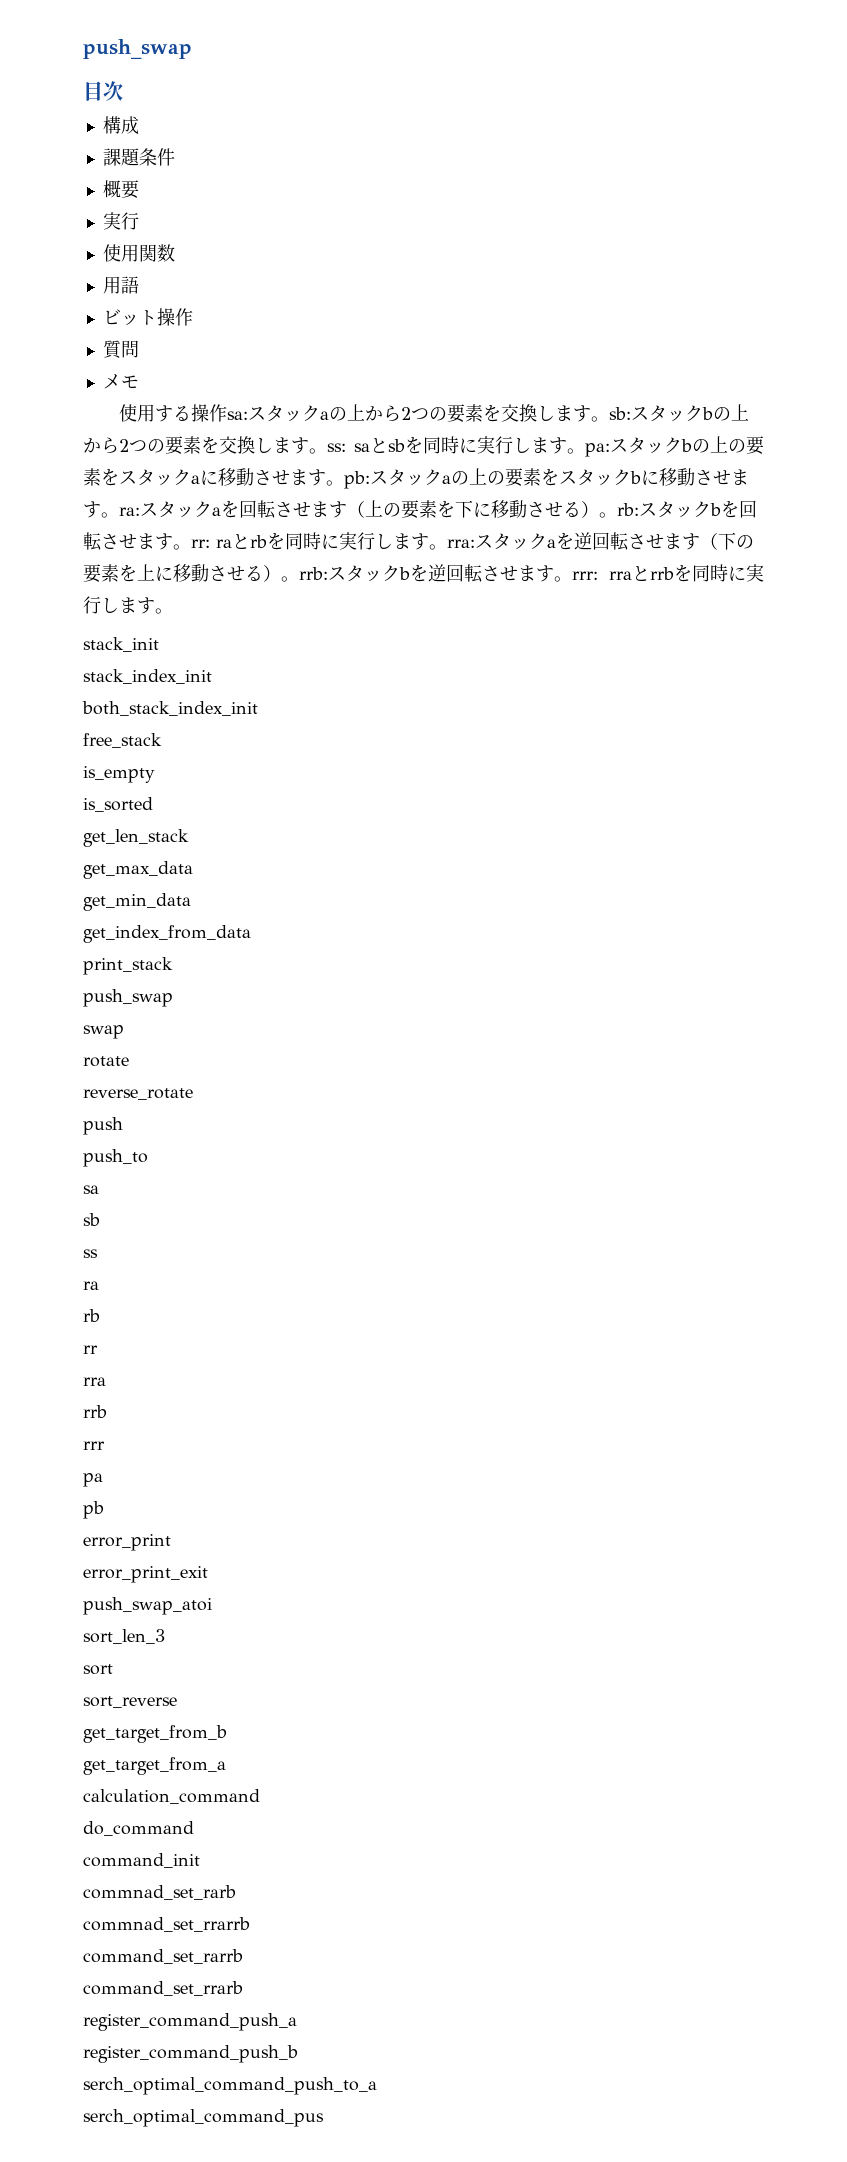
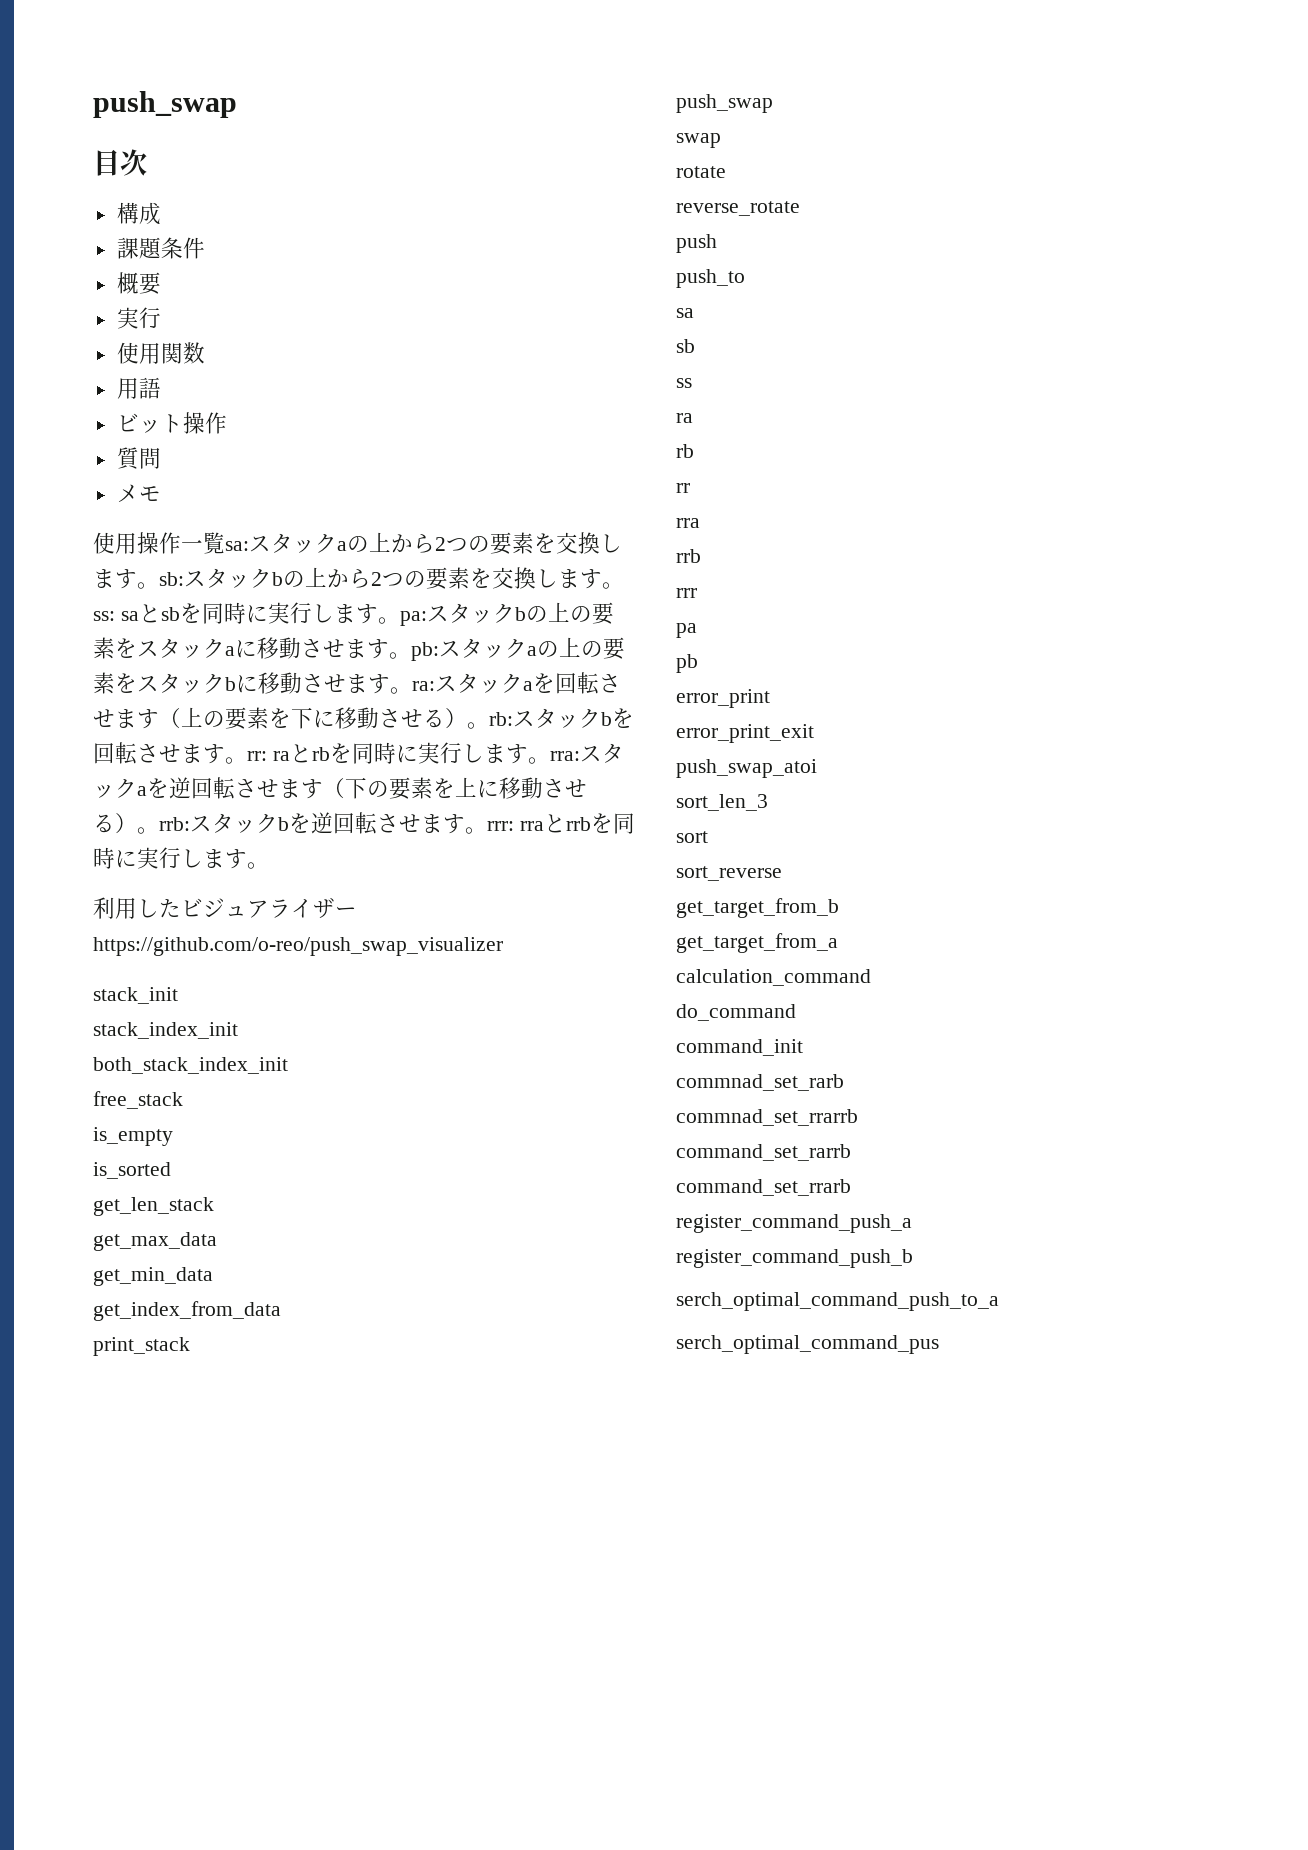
[154,404,227,422] する操作 -> [137,532,225,554] 操作一覧
(173, 611) none -> [93,897,357,919] [93,937,503,956] // 利用したビジュアライザーhttps://github.com/o-reo/push_swap_visualizer

